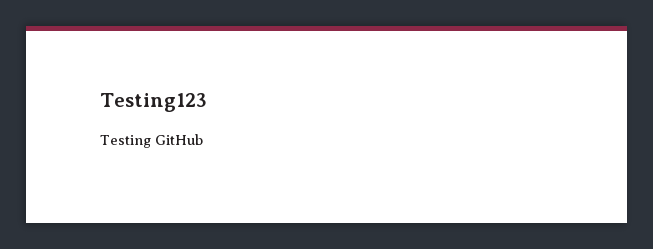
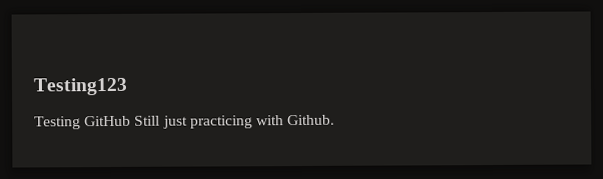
(203, 139) none -> [134,114,336,129] Still just practicing with Github.

